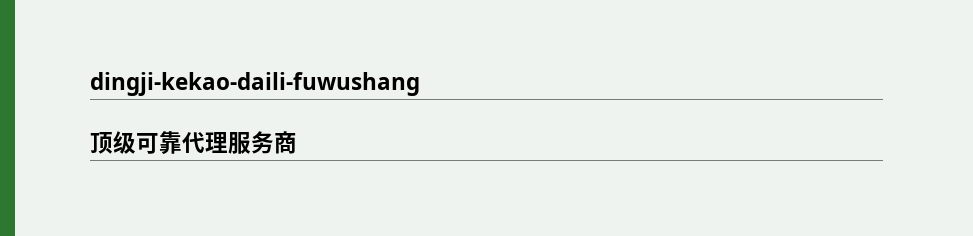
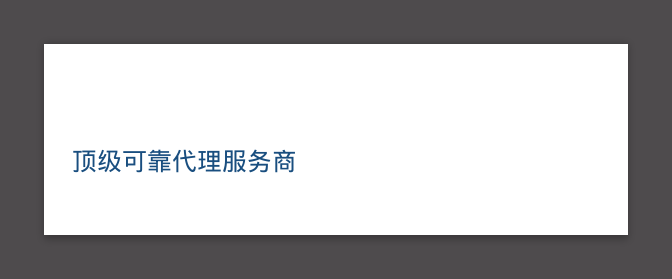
[90,72,420,96] dingji-kekao-daili-fuwushang // -> (72, 161) none

